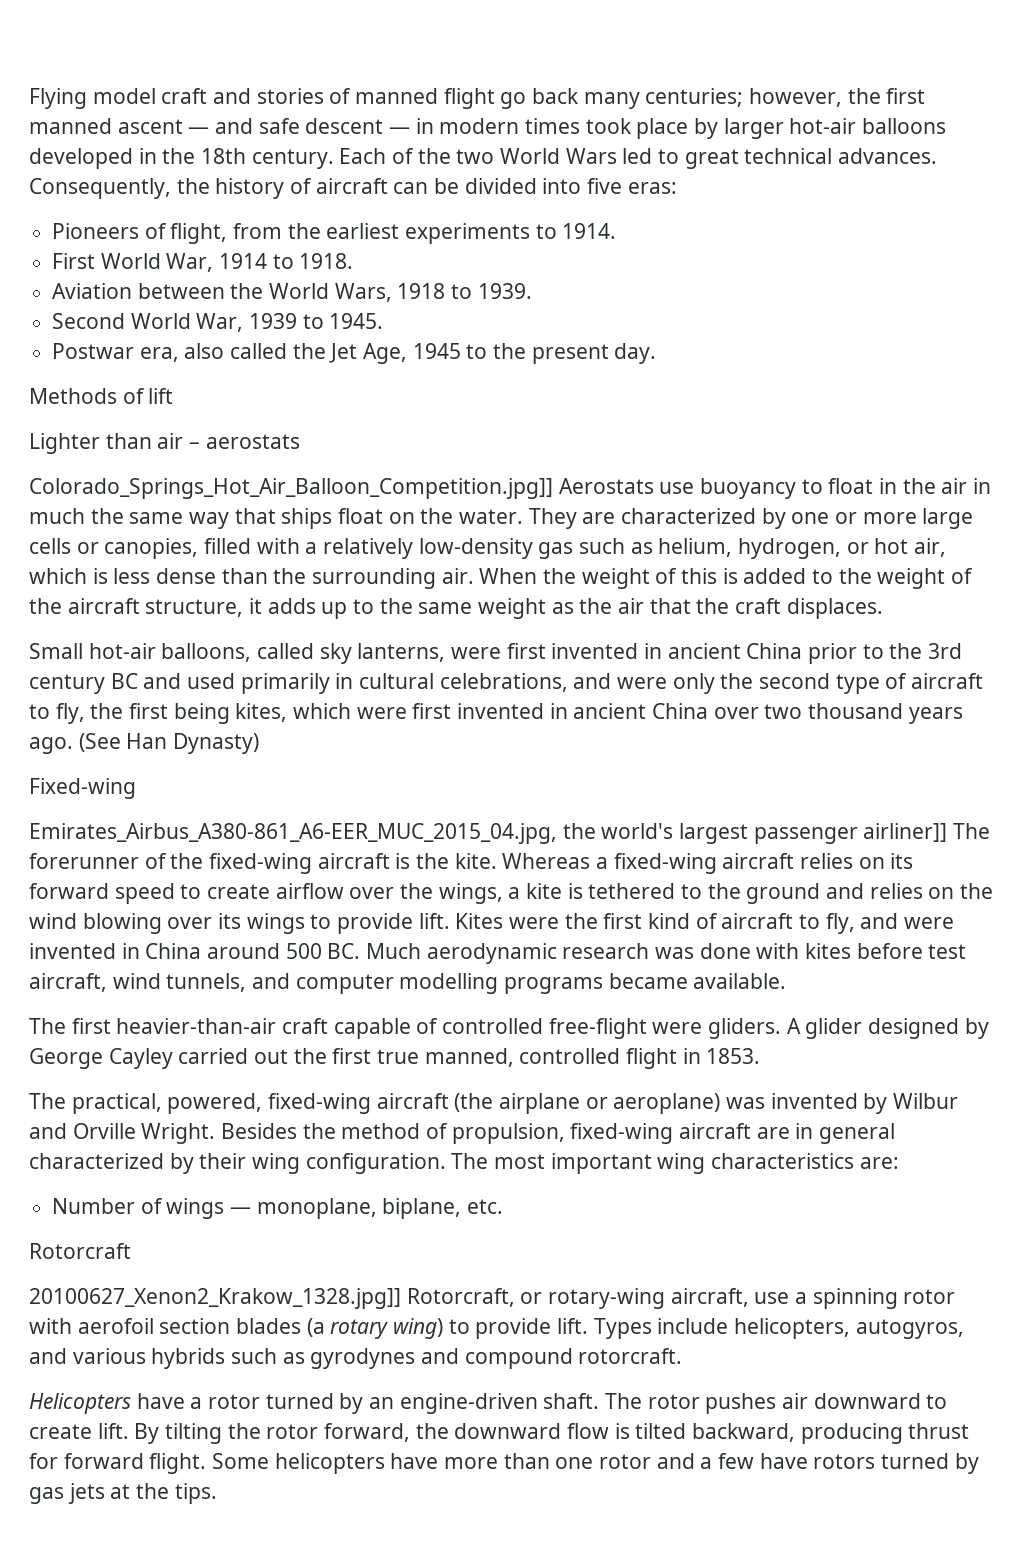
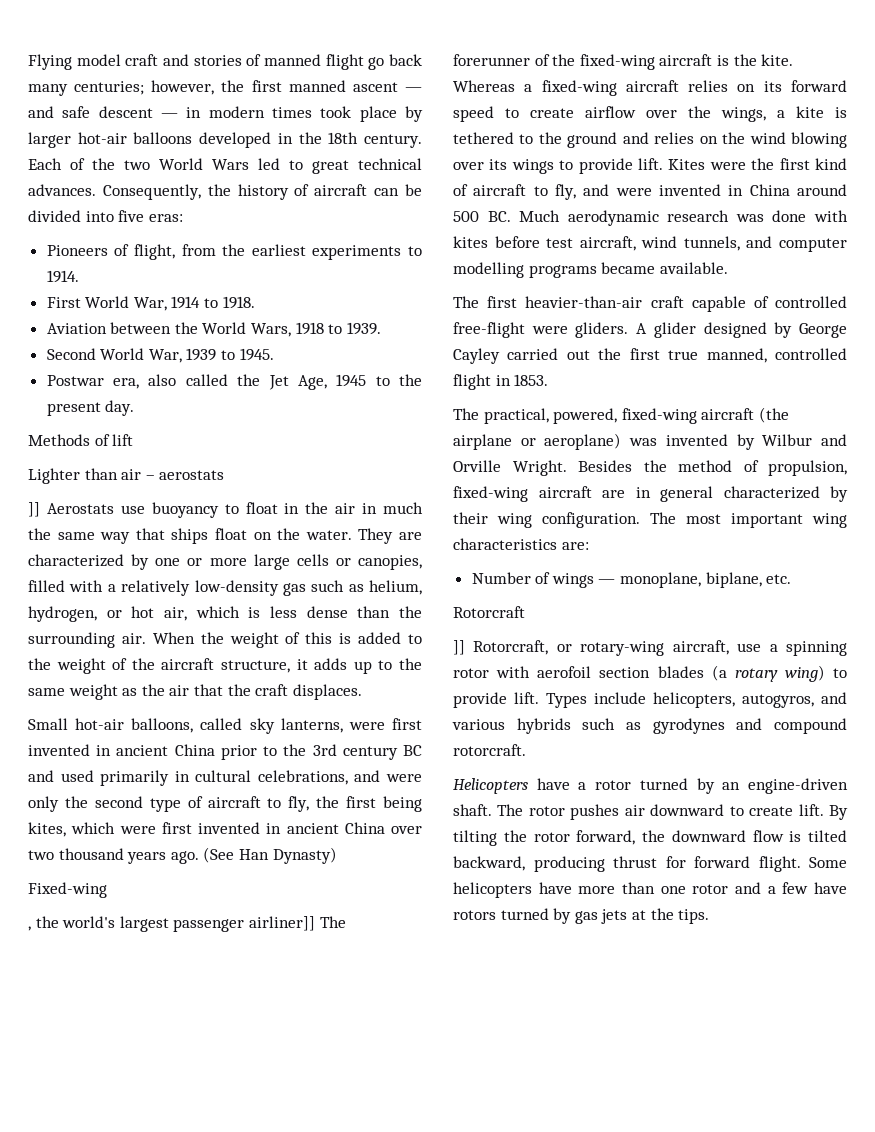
[29,478,553,499] Colorado_Springs_Hot_Air_Balloon_Competition.jpg]] -> [28,502,40,517] ]]
[29,823,557,844] Emirates_Airbus_A380-861_A6-EER_MUC_2015_04.jpg, -> [28,926,31,931] ,
[29,1288,401,1309] 20100627_Xenon2_Krakow_1328.jpg]] -> [453,640,465,655] ]]

